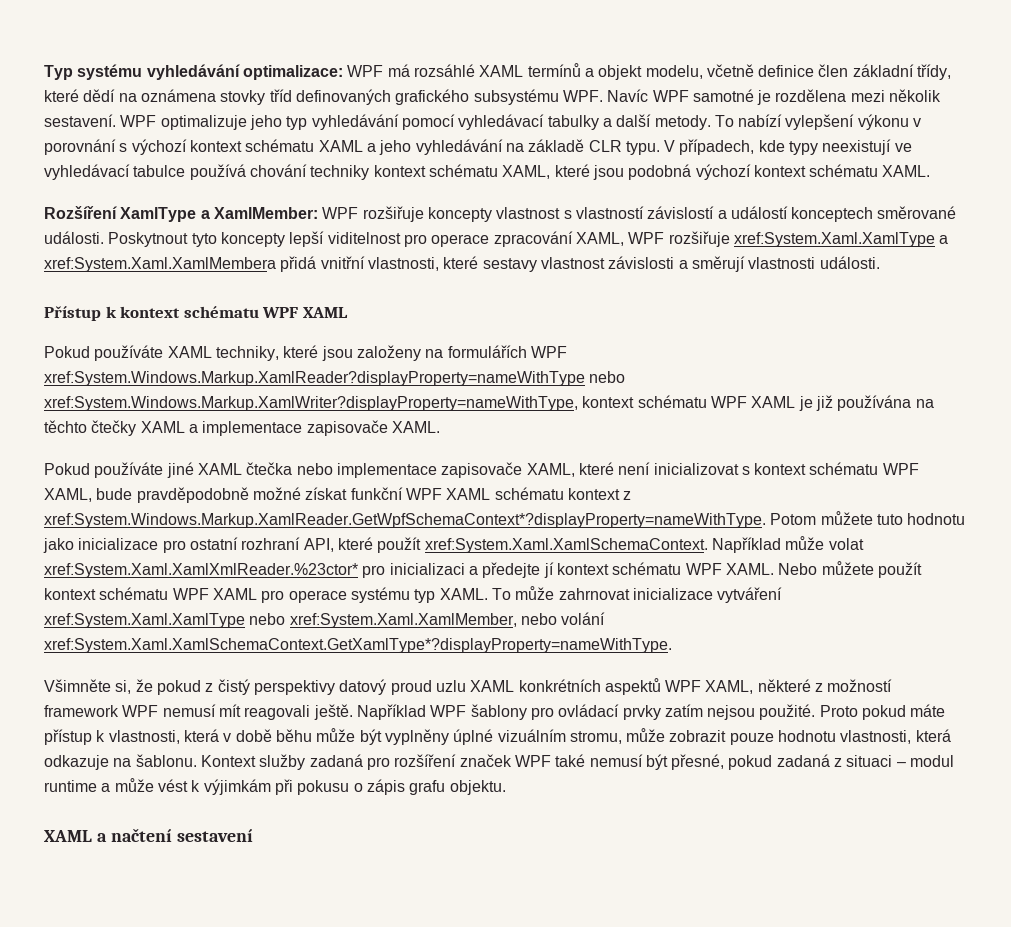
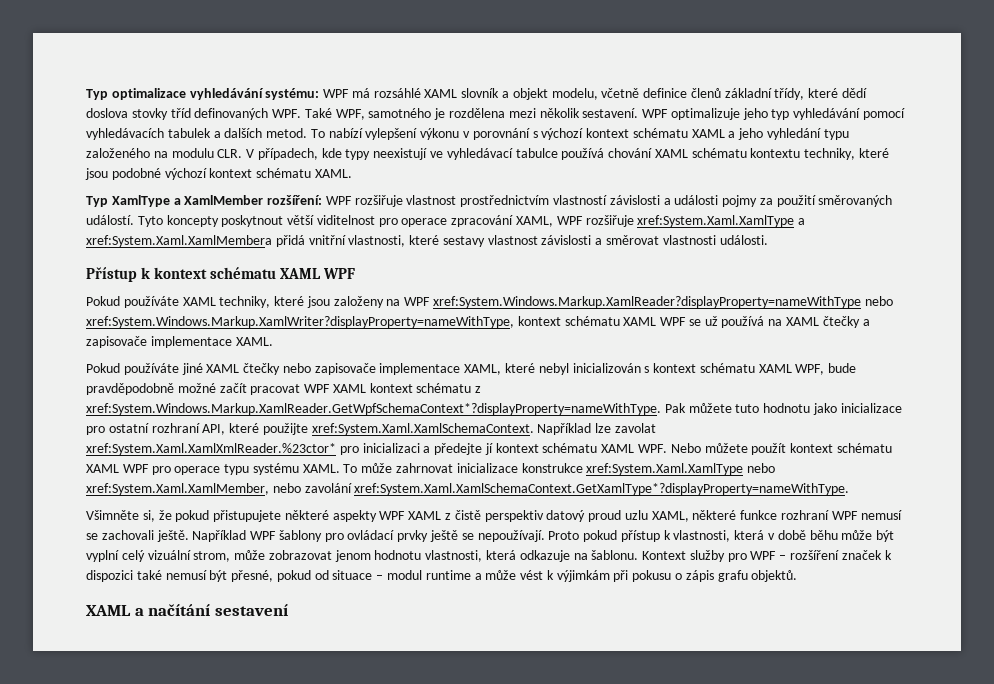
[44,64,343,80] Typ systému vyhledávání optimalizace: -> [86,88,320,100] Typ optimalizace vyhledávání systému:
[527,63,581,77] termínů -> [461,88,500,98] slovník
[818,64,849,77] člen -> [690,88,721,98] členů
[118,89,216,102] na oznámena -> [86,108,128,118] doslova
[395,89,754,105] grafického subsystému WPF. Navíc WPF samotné -> [272,108,432,120] WPF. Také WPF, samotného
[458,114,711,130] vyhledávací tabulky a další metody. -> [86,128,308,140] vyhledávacích tabulek a dalších metod.
[415,139,660,155] vyhledávání na základě CLR typu. -> [767,128,849,140] [86,148,243,158] vyhledání typu založeného na modulu CLR.
[310,164,692,180] techniky kontext schématu XAML, které jsou podobná -> [654,148,890,160] [85,168,161,180] XAML schématu kontextu techniky, které jsou podobné
[44,206,117,219] Rozšíření -> [86,196,108,207] Typ
[213,206,957,222] [44,231,325,247] XamlMember: WPF rozšiřuje koncepty vlastnost s vlastností závislostí a událostí konceptech směrované události. Poskytnout tyto koncepty lepší -> [184,195,893,207] [86,215,315,227] XamlMember rozšíření: WPF rozšiřuje vlastnost prostřednictvím vlastností závislosti a události pojmy za použití směrovaných událostí. Tyto koncepty poskytnout větší
[691,256,745,272] směrují -> [606,235,660,245] směrovat
[262,307,348,318] WPF XAML -> [280,268,356,279] XAML WPF
[447,345,527,358] formulářích -> (401, 302) none
[710,395,934,411] [44,420,388,436] WPF XAML je již používána na těchto čtečky XAML a implementace zapisovače -> [623,316,870,328] [86,336,232,348] XAML WPF se už používá na XAML čtečky a zapisovače implementace
[246,462,739,478] čtečka nebo implementace zapisovače XAML, které není inicializovat -> [243,363,641,375] čtečky nebo zapisovače implementace XAML, které nebyl inicializován
[882,463,919,475] [44,488,92,502] WPF XAML, -> [758,364,825,375] XAML WPF,
[305,487,620,500] získat funkční WPF XAML schématu kontext -> [219,383,472,395] začít pracovat WPF XAML kontext schématu
[770,513,817,525] Potom -> [664,403,686,413] Pak
[377,537,422,553] použít -> [262,423,308,435] použijte
[785,536,864,550] může volat -> [595,423,657,433] lze zavolat
[685,563,774,575] WPF XAML. -> [601,444,668,453] XAML WPF.
[172,587,436,603] WPF XAML pro operace systému typ -> [86,463,299,475] XAML WPF pro operace typu systému
[717,587,783,603] vytváření -> [521,463,583,473] konstrukce
[561,612,606,625] volání -> [304,483,352,493] zavolání
[205,678,893,695] [44,704,311,720] z čistý perspektivy datový proud uzlu XAML konkrétních aspektů WPF XAML, některé z možností framework WPF nemusí mít reagovali -> [213,510,902,522] [86,530,154,540] přistupujete některé aspekty WPF XAML z čistě perspektiv datový proud uzlu XAML, některé funkce rozhraní WPF nemusí se zachovali
[664,704,816,720] zatím nejsou použité. -> [430,530,545,542] ještě se nepoužívají.
[910,704,946,717] máte -> (618, 536) none
[384,728,774,745] vyplněny úplné vizuálním stromu, může zobrazit pouze -> [86,550,371,562] vyplní celý vizuální strom, může zobrazovat jenom
[309,754,551,770] zadaná pro rozšíření značek WPF -> [727,550,892,562] [86,570,133,582] pro WPF – rozšíření značek k dispozici
[776,754,893,767] zadaná z situaci -> [314,570,373,580] od situace
[449,780,506,795] [44,828,172,842] objektu. // XAML a načtení -> [751,570,798,582] [86,604,211,616] objektů. // XAML a načítání

